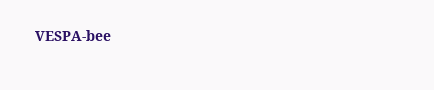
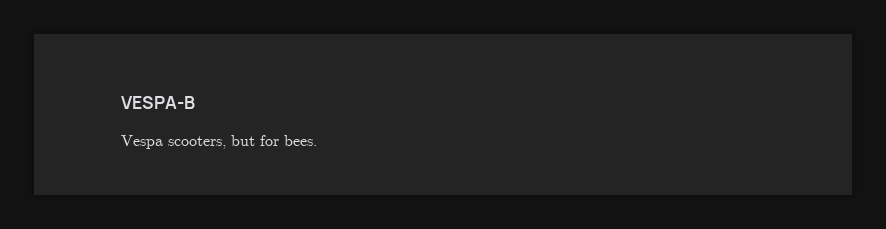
[35,30,111,41] VESPA-bee -> [121,96,195,109] [121,135,317,149] VESPA-B // Vespa scooters, but for bees.

